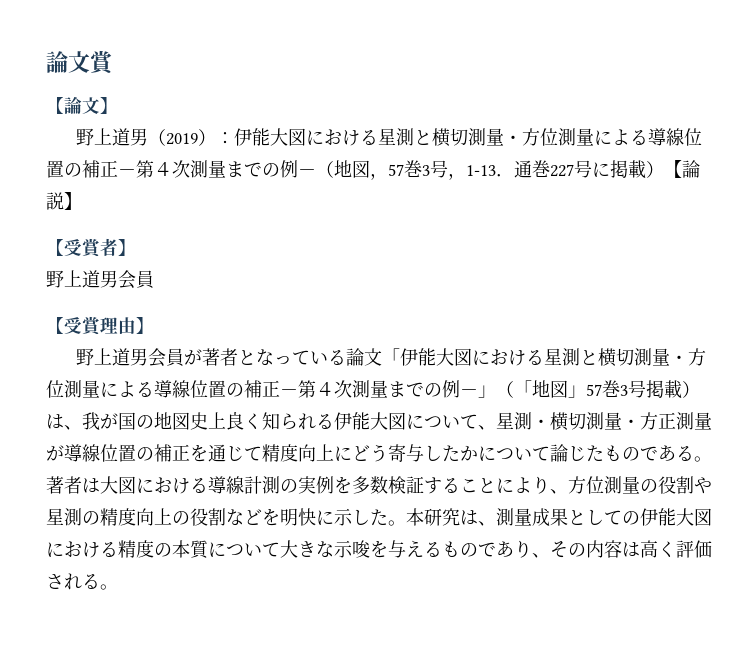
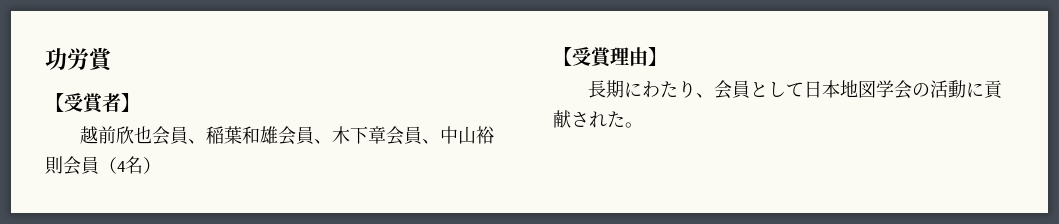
[46,50,115,75] [46,96,118,114] [75,128,702,147] [46,160,700,180] [46,192,82,210] 論文賞 // 【論文】 // 野上道男（2019）：伊能大図における星測と横切測量・方位測量による導線位置の補正－第４次測量までの例－（地図，57巻3号，1-13．通巻227号に掲載）【論説】 -> [45,47,114,72] 功労賞
[46,270,154,289] [46,316,154,336] [75,348,706,367] [46,380,700,399] [46,412,712,431] [46,444,712,462] [46,476,712,494] [46,508,712,526] [46,540,712,559] [46,573,100,590] 野上道男会員 // 【受賞理由】 // 野上道男会員が著者となっている論文「伊能大図における星測と横切測量・方位測量による導線位置の補正－第４次測量までの例－」（「地図」57巻3号掲載）は、我が国の地図史上良く知られる伊能大図について、星測・横切測量・方正測量が導線位置の補正を通じて精度向上にどう寄与したかについて論じたものである。著者は大図における導線計測の実例を多数検証することにより、方位測量の役割や星測の精度向上の役割などを明快に示した。本研究は、測量成果としての伊能大図における精度の本質について大きな示唆を与えるものであり、その内容は高く評価される -> [80,126,495,145] [45,156,161,175] [553,47,667,68] [588,80,1004,99] [553,110,625,128] 越前欣也会員、稲葉和雄会員、木下章会員、中山裕則会員（4名） // 【受賞理由】 // 長期にわたり、会員として日本地図学会の活動に貢献された

